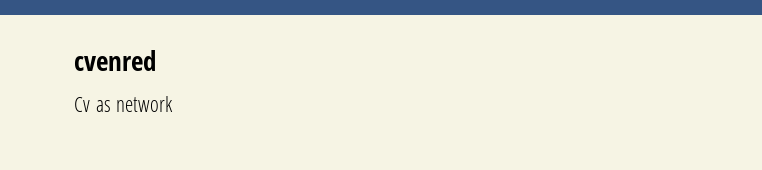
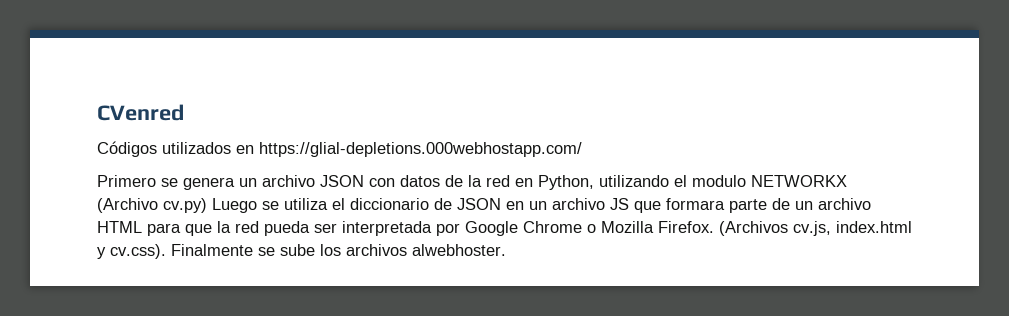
[74,50,156,71] [74,96,174,112] cvenred // Cv as network -> [97,104,184,121] [97,141,582,157] [97,175,847,190] [97,198,871,213] [97,221,912,236] [97,244,506,259] CVenred // Códigos utilizados en https://glial-depletions.000webhostapp.com/ // Primero se genera un archivo JSON con datos de la red en Python, utilizando el modulo NETWORKX (Archivo cv.py) Luego se utiliza el diccionario de JSON en un archivo JS que formara parte de un archivo HTML para que la red pueda ser interpretada por Google Chrome o Mozilla Firefox. (Archivos cv.js, index.html y cv.css). Finalmente se sube los archivos alwebhoster.

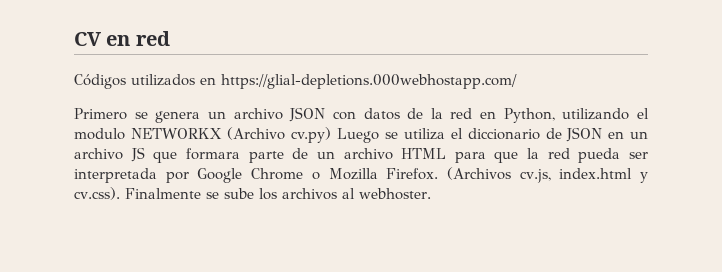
[97,104,184,121] CVenred -> [74,31,170,46] CV en red
[412,244,506,256] alwebhoster. -> [341,188,431,200] al webhoster.

